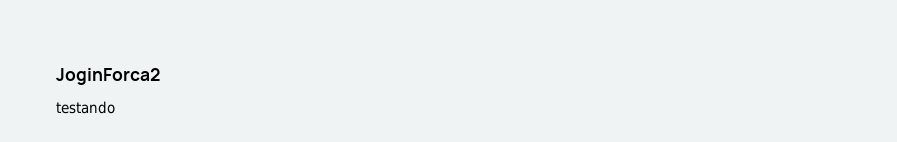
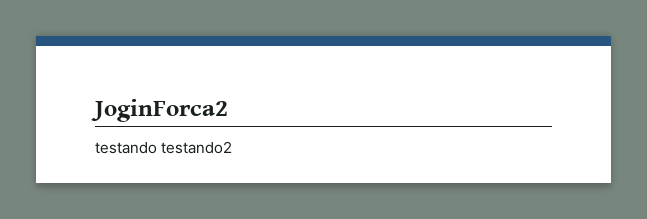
(115, 107) none -> [161,141,233,154] testando2

